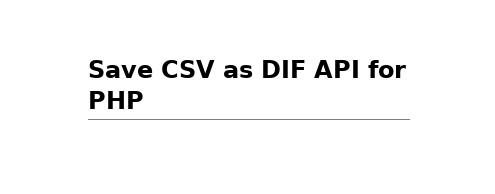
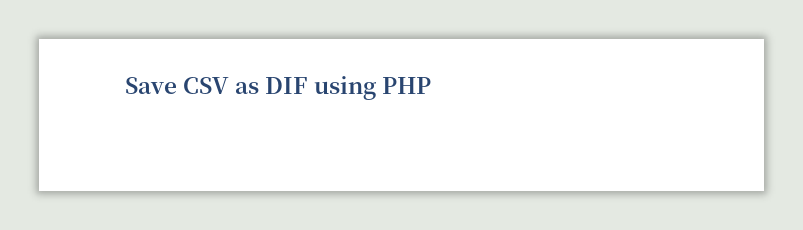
[314,60,406,78] API for -> [314,76,377,100] using

